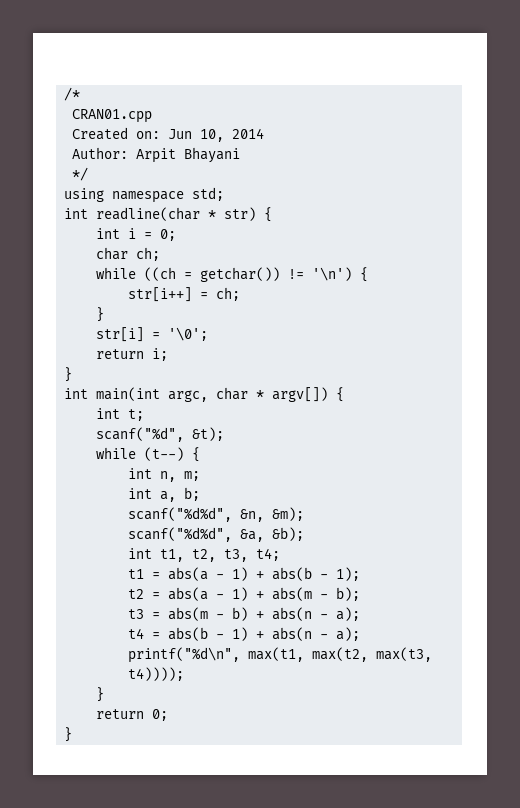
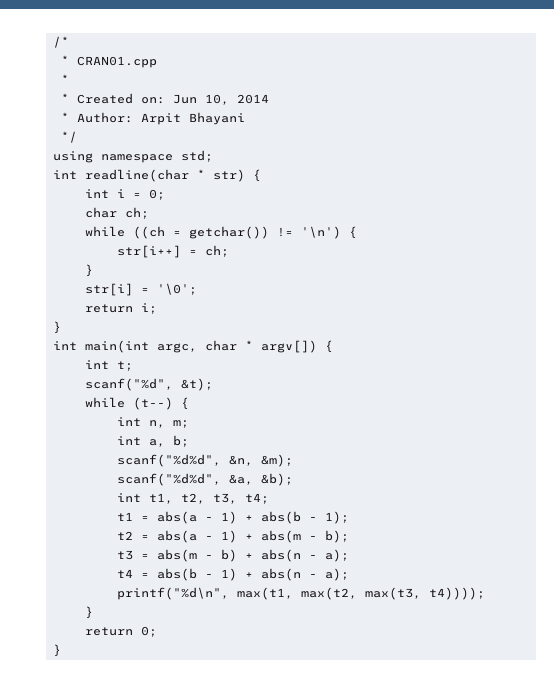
(81, 94) none -> [61,55,70,65] *
(153, 116) none -> [61,74,70,84] [61,93,70,103] * // *
(265, 133) none -> [61,112,70,122] *

